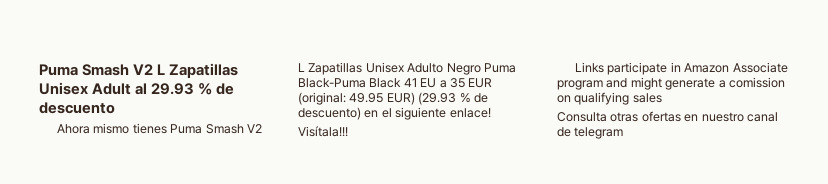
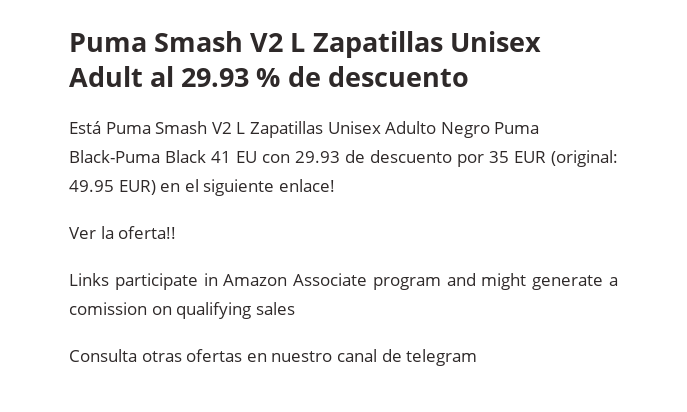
[57,123,167,134] Ahora mismo tienes -> [69,121,101,134] Está
[439,80,447,88] a -> [262,150,484,167] con 29.93 de descuento por
[418,92,488,105] [298,107,361,120] (29.93 % de descuento) -> (156, 187) none
[298,126,348,137] Visítala!!! -> [69,226,177,239] Ver la oferta!!

